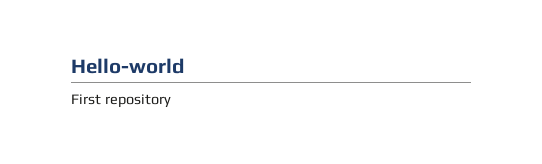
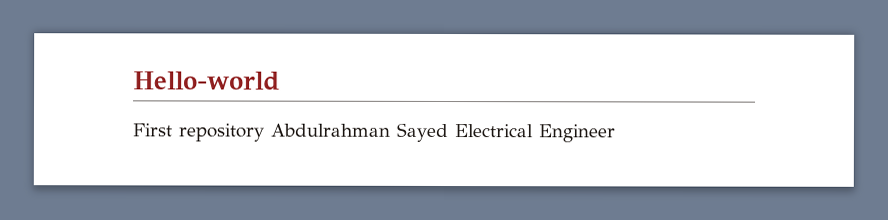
(171, 101) none -> [270,122,615,143] Abdulrahman Sayed Electrical Engineer

